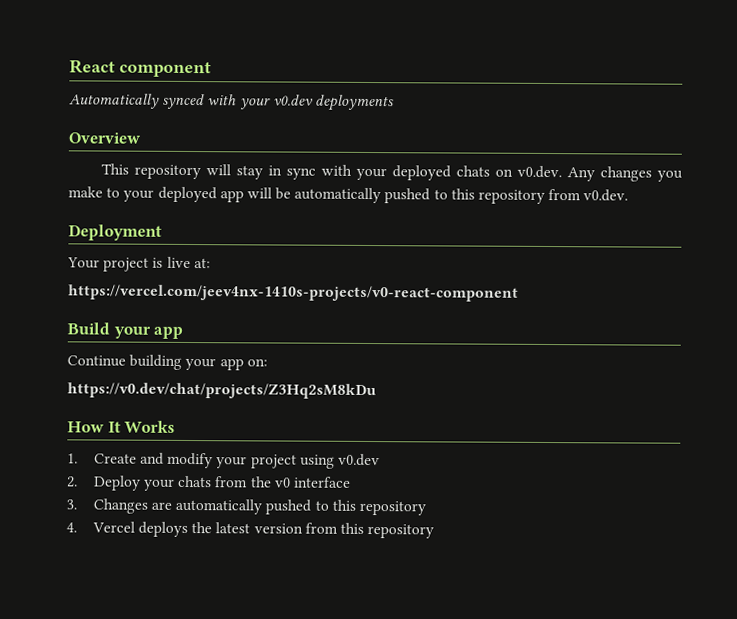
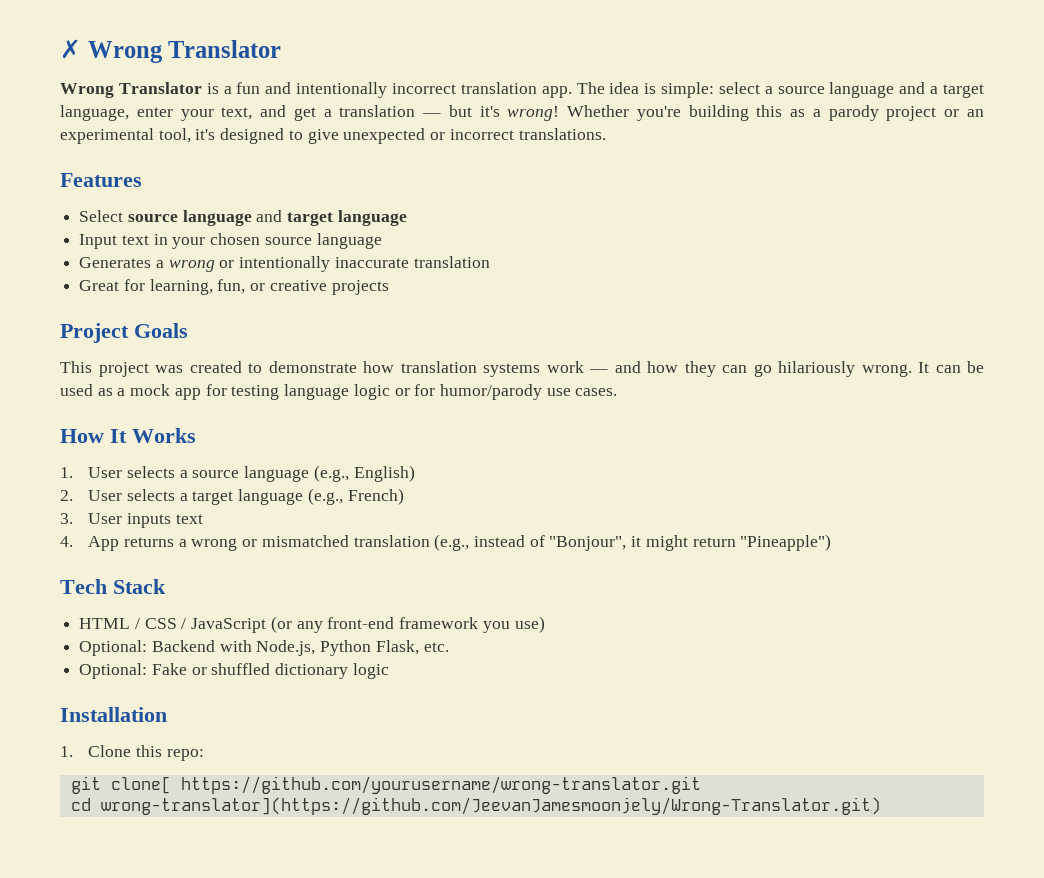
[69,59,212,78] [69,93,394,112] [68,132,141,144] [100,163,683,182] [68,186,629,204] [68,224,162,241] [67,256,211,272] [68,284,519,302] [67,322,184,339] [67,354,268,371] [67,382,376,400] [67,420,176,433] [67,452,380,469] [67,475,351,491] [66,498,426,516] [66,521,435,539] React component // Automatically synced with your v0.dev deployments // Overview // This repository will stay in sync with your deployed chats on v0.dev. Any changes you make to your deployed app will be automatically pushed to this repository from v0.dev. // Deployment // Your project is live at: // https://vercel.com/jeev4nx-1410s-projects/v0-react-component // Build your app // Continue building your app on: // https://v0.dev/chat/projects/Z3Hq2sM8kDu // How It Works // 1. Create and modify your project using v0.dev // 2. Deploy your chats from the v0 interface // 3. Changes are automatically pushed to this repository // 4. Vercel deploys the latest version from this repository -> [60,39,282,63] [60,82,985,98] [60,105,985,121] [60,128,606,144] [60,173,142,187] [79,210,407,226] [79,233,382,249] [79,256,490,272] [79,279,389,295] [60,323,188,343] [60,361,984,377] [60,384,618,400] [60,428,196,443] [60,465,415,482] [60,488,404,505] [60,513,203,528] [60,534,832,551] [60,579,166,594] [79,616,545,633] [79,640,449,656] [79,663,389,679] [60,707,167,722] [60,745,204,761] [70,776,701,794] [70,797,881,815] ✗ Wrong Translator // Wrong Translator is a fun and intentionally incorrect translation app. The idea is simple: select a source language and a target language, enter your text, and get a translation — but it's wrong! Whether you're building this as a parody project or an experimental tool, it's designed to give unexpected or incorrect translations. // Features // Select source language and target language // Input text in your chosen source language // Generates a wrong or intentionally inaccurate translation // Great for learning, fun, or creative projects // Project Goals // This project was created to demonstrate how translation systems work — and how they can go hilariously wrong. It can be used as a mock app for testing language logic or for humor/parody use cases. // How It Works // 1. User selects a source language (e.g., English) // 2. User selects a target language (e.g., French) // 3. User inputs text // 4. App returns a wrong or mismatched translation (e.g., instead of "Bonjour", it might return "Pineapple") // Tech Stack // HTML / CSS / JavaScript (or any front-end framework you use) // Optional: Backend with Node.js, Python Flask, etc. // Optional: Fake or shuffled dictionary logic // Installation // 1. Clone this repo: // git clone[ https://github.com/yourusername/wrong-translator.git // cd wrong-translator](https://github.com/JeevanJamesmoonjely/Wrong-Translator.git)

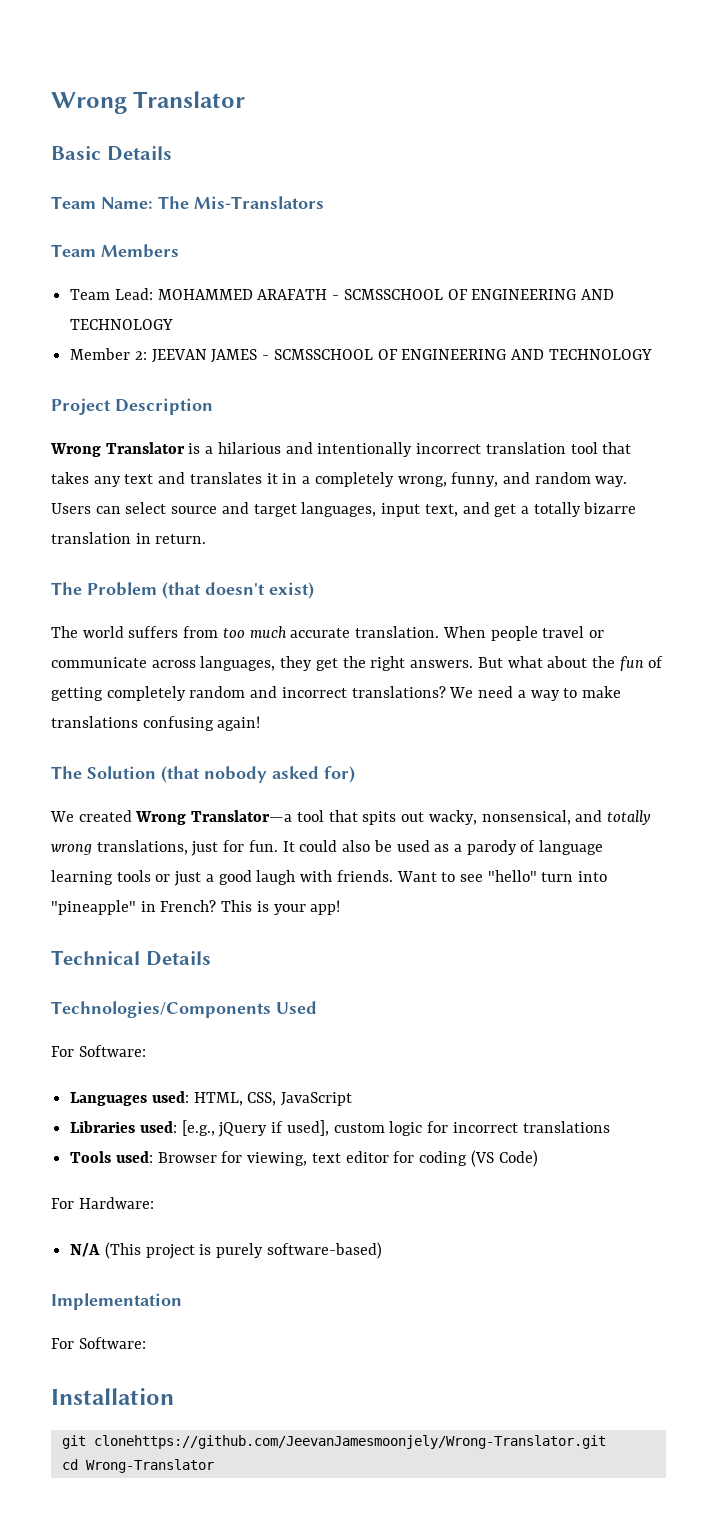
[60,39,282,63] ✗ Wrong Translator -> [51,91,246,114] [51,146,172,161] [51,196,324,209] [51,244,179,258] [70,288,615,300] [70,319,174,330] [70,348,652,363] [51,398,213,415] Wrong Translator // Basic Details // Team Name: The Mis-Translators // Team Members // Team Lead: MOHAMMED ARAFATH - SCMSSCHOOL OF ENGINEERING AND TECHNOLOGY // Member 2: JEEVAN JAMES - SCMSSCHOOL OF ENGINEERING AND TECHNOLOGY // Project Description
[236,82,261,94] fun -> [217,442,281,454] hilarious
[541,82,985,98] [60,105,985,121] [60,128,606,144] [60,173,142,187] [79,210,407,226] [79,233,382,249] [79,256,490,272] [79,279,389,295] [60,323,188,343] [60,361,984,377] [60,384,618,400] [60,428,196,443] [60,465,415,482] [60,488,404,505] [60,513,203,528] [60,534,832,551] [60,579,166,594] [79,616,545,633] [79,640,449,656] [79,663,389,679] [60,707,167,722] [60,745,204,761] app. The idea is simple: select a source language and a target language, enter your text, and get a translation — but it's wrong! Whether you're building this as a parody project or an experimental tool, it's designed to give unexpected or incorrect translations. // Features // Select source language and target language // Input text in your chosen source language // Generates a wrong or intentionally inaccurate translation // Great for learning, fun, or creative projects // Project Goals // This project was created to demonstrate how translation systems work — and how they can go hilariously wrong. It can be used as a mock app for testing language logic or for humor/parody use cases. // How It Works // 1. User selects a source language (e.g., English) // 2. User selects a target language (e.g., French) // 3. User inputs text // 4. App returns a wrong or mismatched translation (e.g., instead of "Bonjour", it might return "Pineapple") // Tech Stack // HTML / CSS / JavaScript (or any front-end framework you use) // Optional: Backend with Node.js, Python Flask, etc. // Optional: Fake or shuffled dictionary logic // Installation // 1. Clone this repo: -> [570,442,632,454] [51,472,628,487] [51,502,637,517] [51,532,207,544] [51,582,314,599] [51,626,604,641] [51,656,664,671] [51,686,621,701] [51,716,261,731] [51,766,355,783] [50,810,651,825] [51,840,604,856] [51,870,608,886] [51,900,341,915] [51,950,211,966] [51,1001,317,1018] [51,1045,146,1057] [70,1091,353,1106] [70,1120,610,1137] [70,1150,538,1167] [51,1197,154,1209] [70,1242,382,1259] [51,1293,182,1310] [51,1337,146,1349] [51,1388,174,1405] tool that takes any text and translates it in a completely wrong, funny, and random way. Users can select source and target languages, input text, and get a totally bizarre translation in return. // The Problem (that doesn't exist) // The world suffers from too much accurate translation. When people travel or communicate across languages, they get the right answers. But what about the fun of getting completely random and incorrect translations? We need a way to make translations confusing again! // The Solution (that nobody asked for) // We created Wrong Translator—a tool that spits out wacky, nonsensical, and totally wrong translations, just for fun. It could also be used as a parody of language learning tools or just a good laugh with friends. Want to see "hello" turn into "pineapple" in French? This is your app! // Technical Details // Technologies/Components Used // For Software: // Languages used: HTML, CSS, JavaScript // Libraries used: [e.g., jQuery if used], custom logic for incorrect translations // Tools used: Browser for viewing, text editor for coding (VS Code) // For Hardware: // N/A (This project is purely software-based) // Implementation // For Software: // Installation
[110,776,701,794] clone[ https://github.com/yourusername/wrong-translator.git -> [93,1435,606,1449] clonehttps://github.com/JeevanJamesmoonjely/Wrong-Translator.git
[100,797,881,815] wrong-translator](https://github.com/JeevanJamesmoonjely/Wrong-Translator.git) -> [85,1459,214,1473] Wrong-Translator

